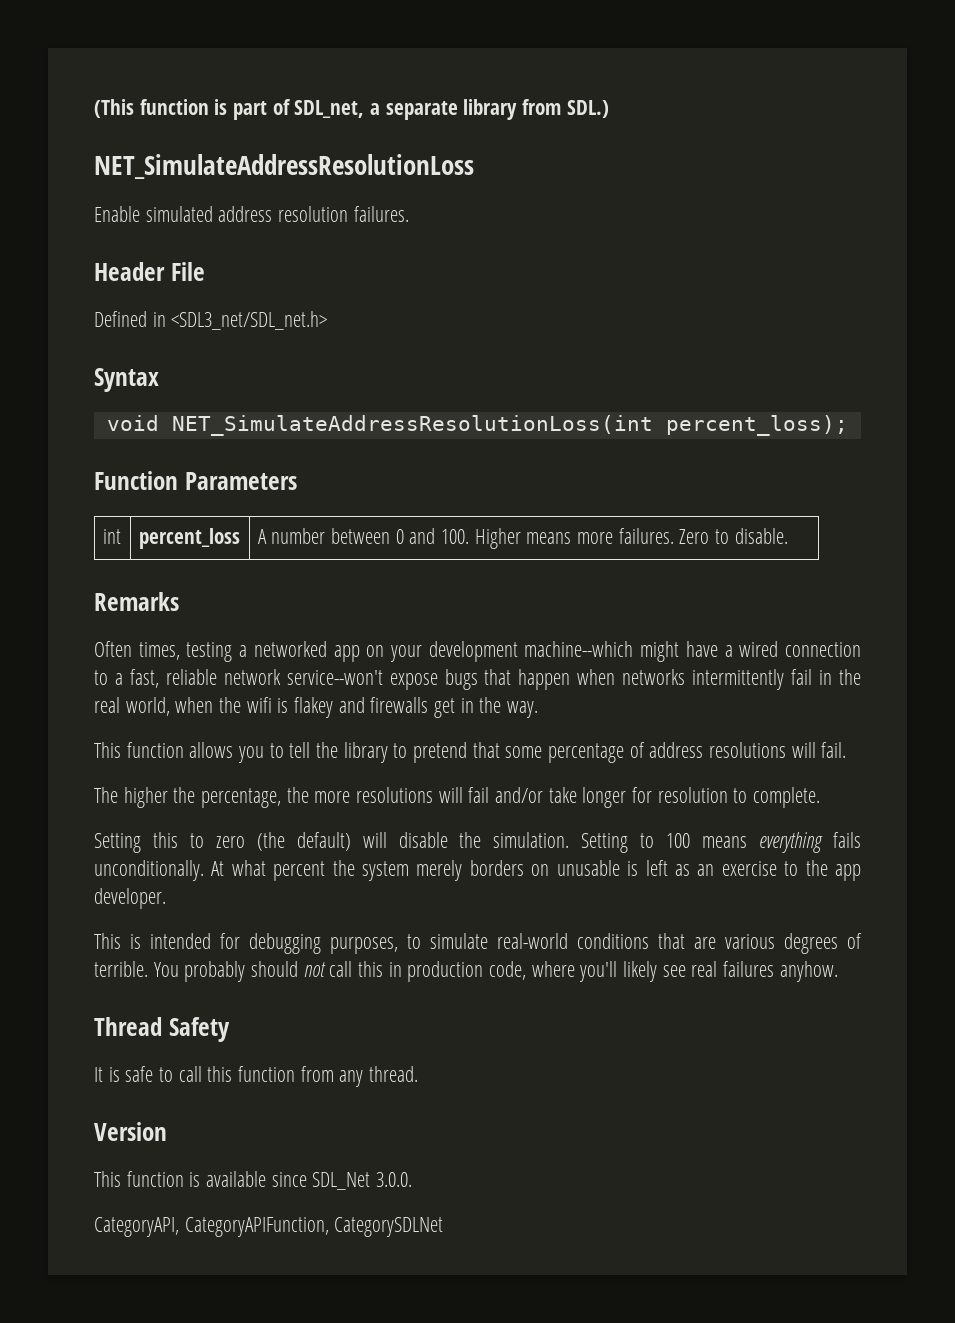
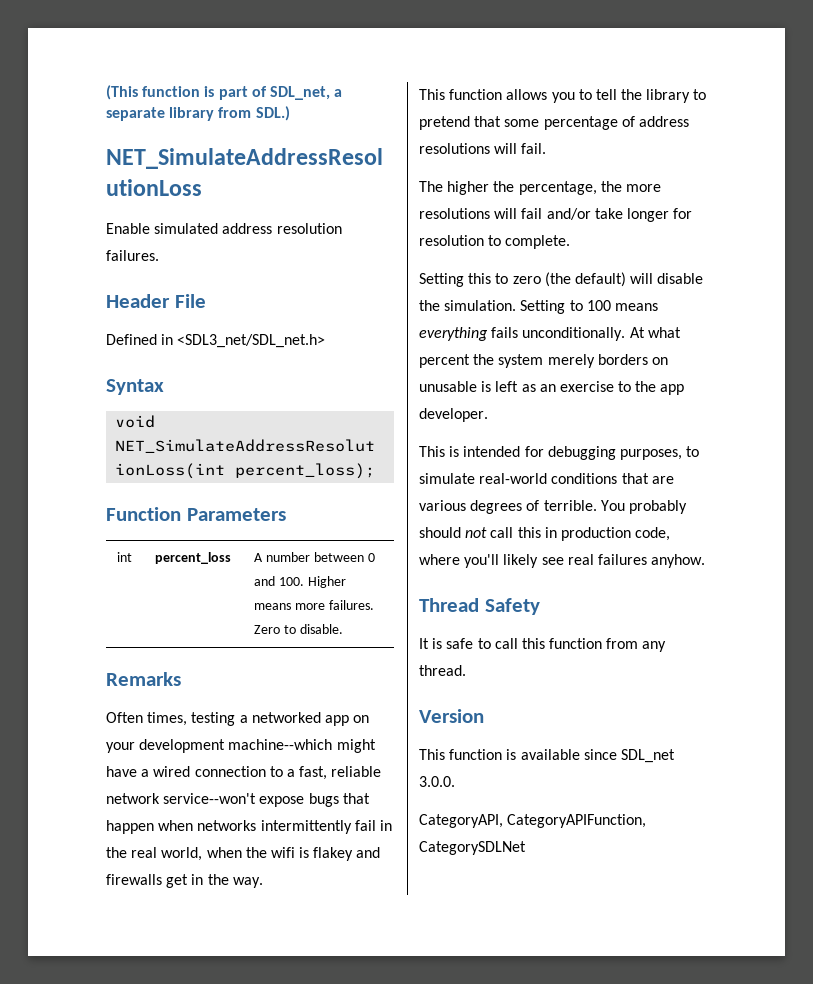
[312,1172,371,1190] SDL_Net -> [620,749,675,763] SDL_net

